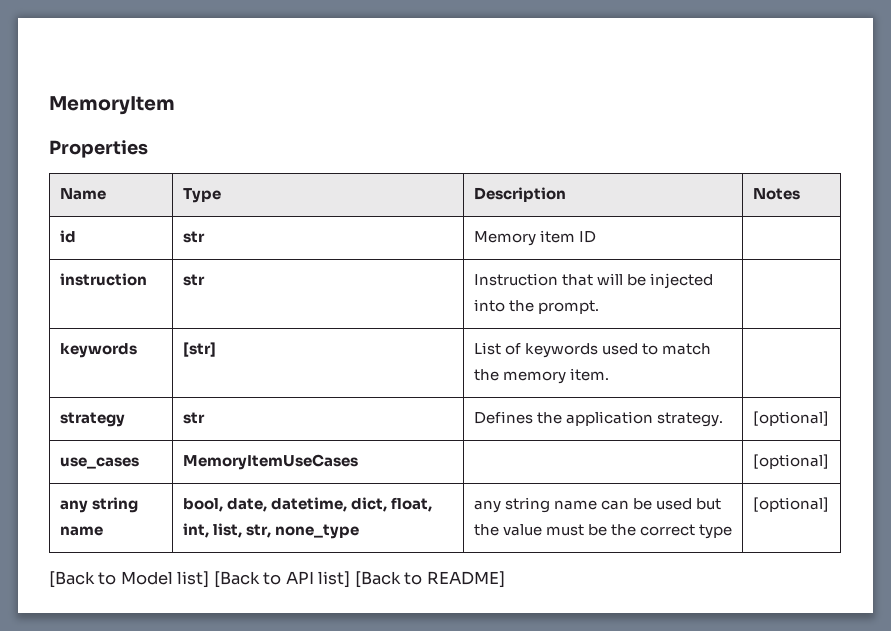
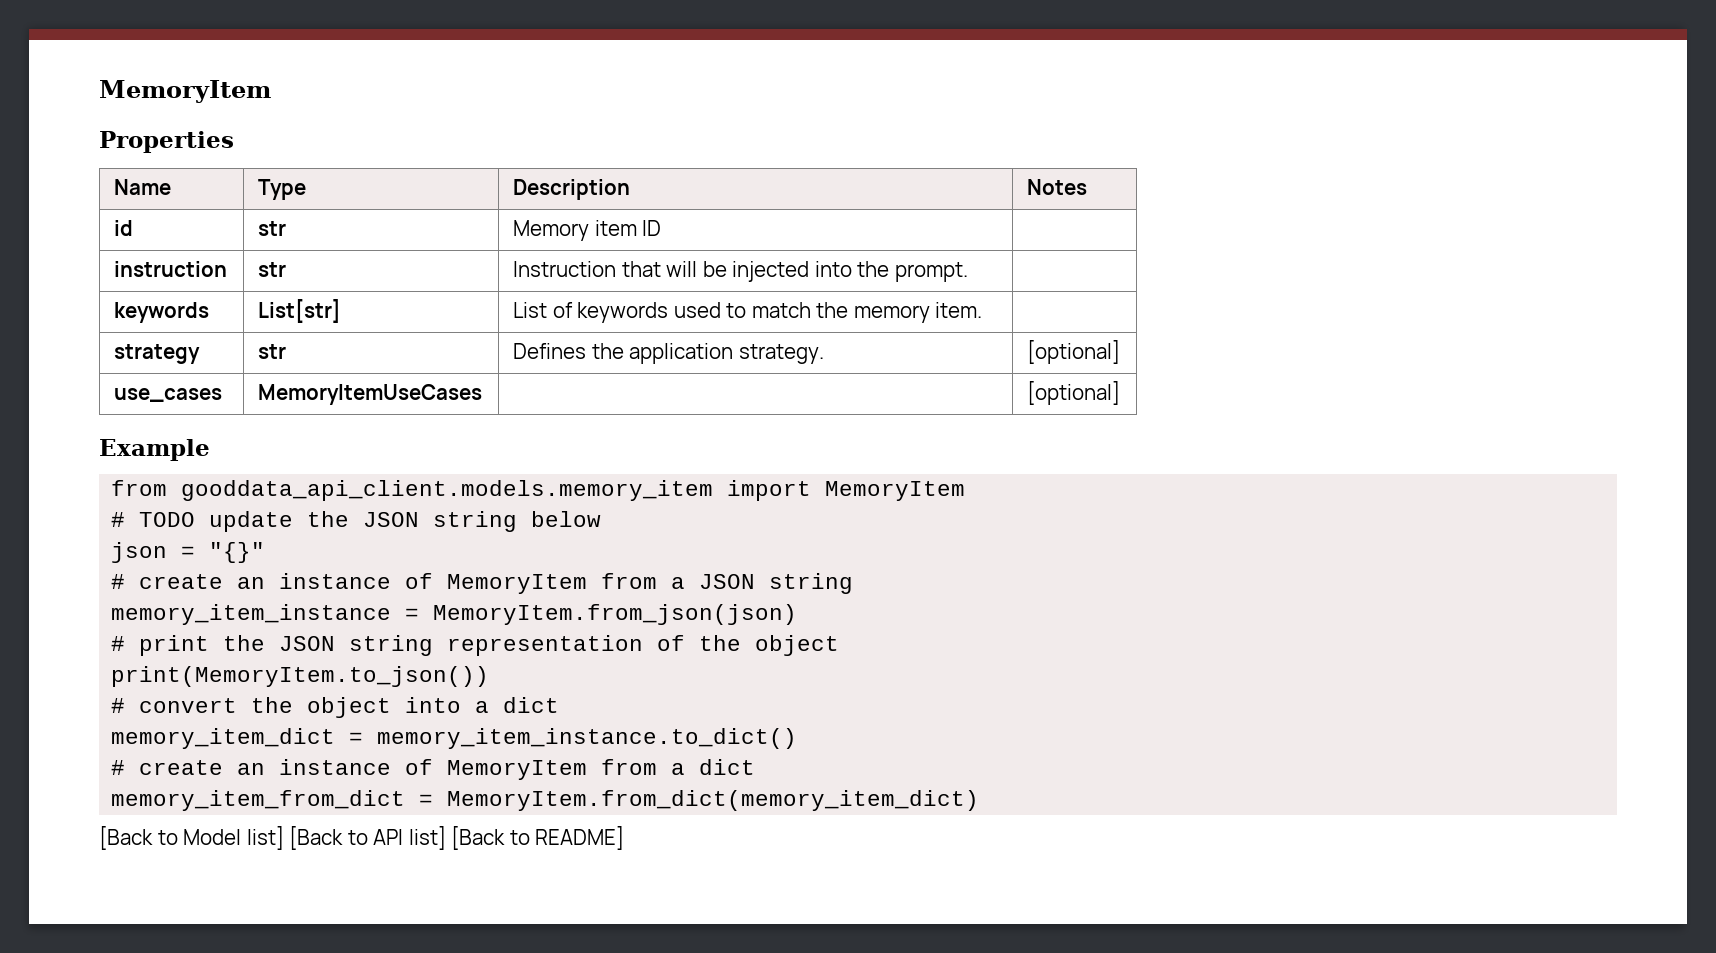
[182,342,216,357] [str] -> [258,299,342,323] List[str]
[59,497,138,513] [59,526,103,536] [182,497,432,512] [182,523,359,539] [473,497,722,513] [473,524,733,539] [752,497,829,512] // any string name | bool, date, datetime, dict, float, int, list, str, none_type | any string name can be used but the value must be the correct type | [optional] -> [99,439,210,461] [111,480,966,501] [111,511,602,532] [111,542,266,563] [111,573,854,594] [111,604,798,625] [111,635,840,656] [111,666,490,687] [111,697,560,718] [111,728,798,749] [111,759,756,780] [111,790,980,811] // Example // from gooddata_api_client.models.memory_item import MemoryItem // # TODO update the JSON string below // json = "{}" // # create an instance of MemoryItem from a JSON string // memory_item_instance = MemoryItem.from_json(json) // # print the JSON string representation of the object // print(MemoryItem.to_json()) // # convert the object into a dict // memory_item_dict = memory_item_instance.to_dict() // # create an instance of MemoryItem from a dict // memory_item_from_dict = MemoryItem.from_dict(memory_item_dict)

